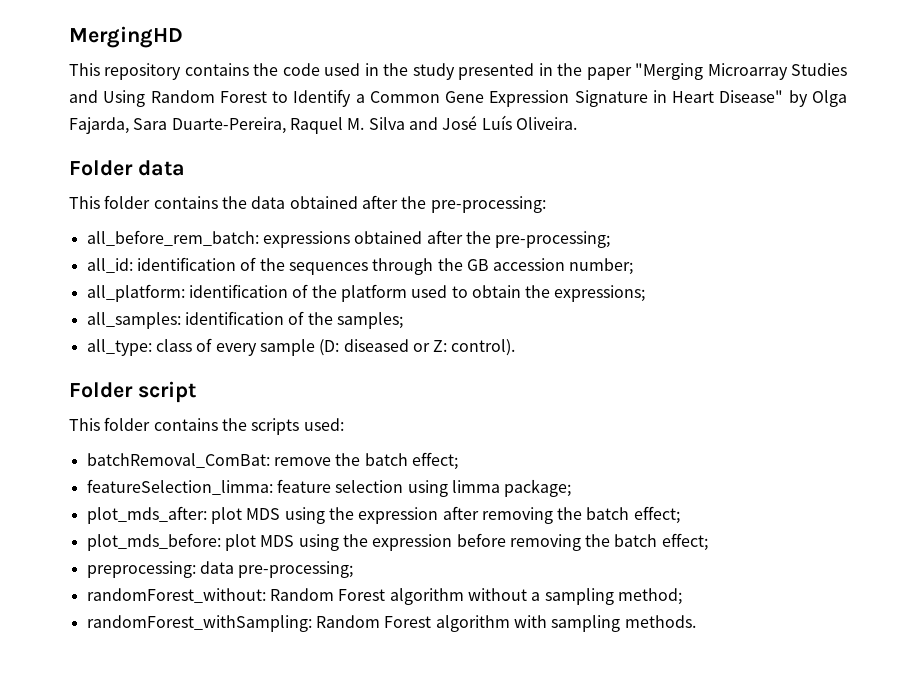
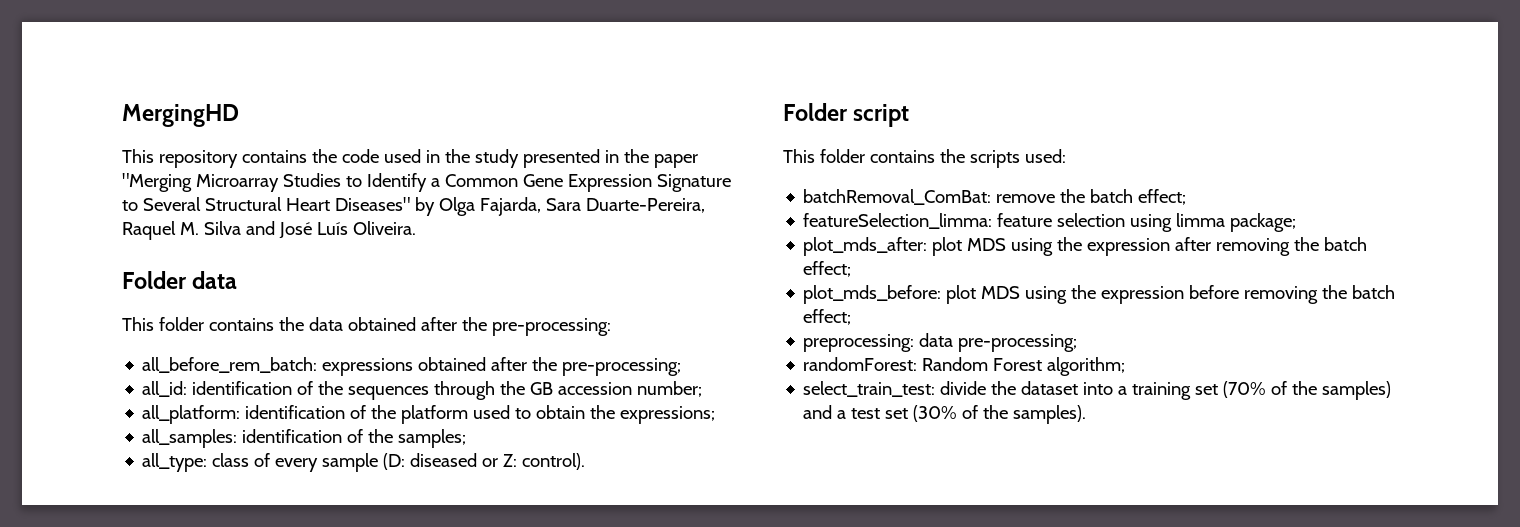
[69,90,267,107] and Using Random Forest -> (341, 180) none
[652,90,784,103] in Heart Disease" -> [122,197,410,211] to Several Structural Heart Diseases"
[86,588,682,605] [86,615,696,632] randomForest_without: Random Forest algorithm without a sampling method; // randomForest_withSampling: Random Forest algorithm with sampling methods. -> [803,357,1126,376] [803,381,1392,400] [803,405,1087,424] randomForest: Random Forest algorithm; // select_train_test: divide the dataset into a training set (70% of the samples) and a test set (30% of the samples).

